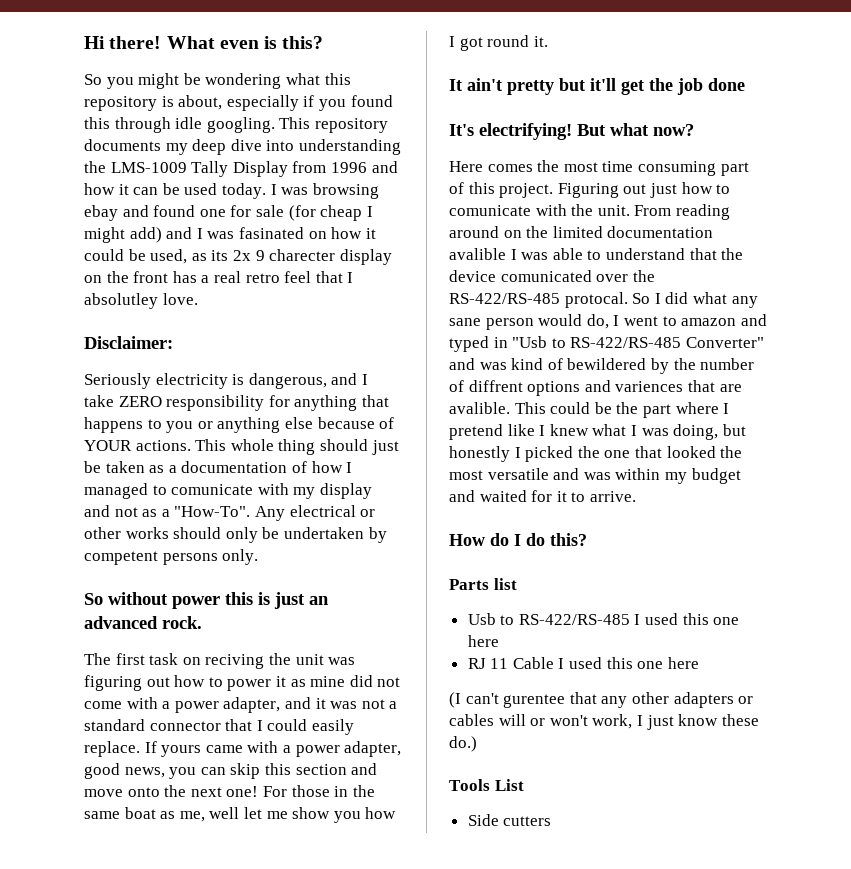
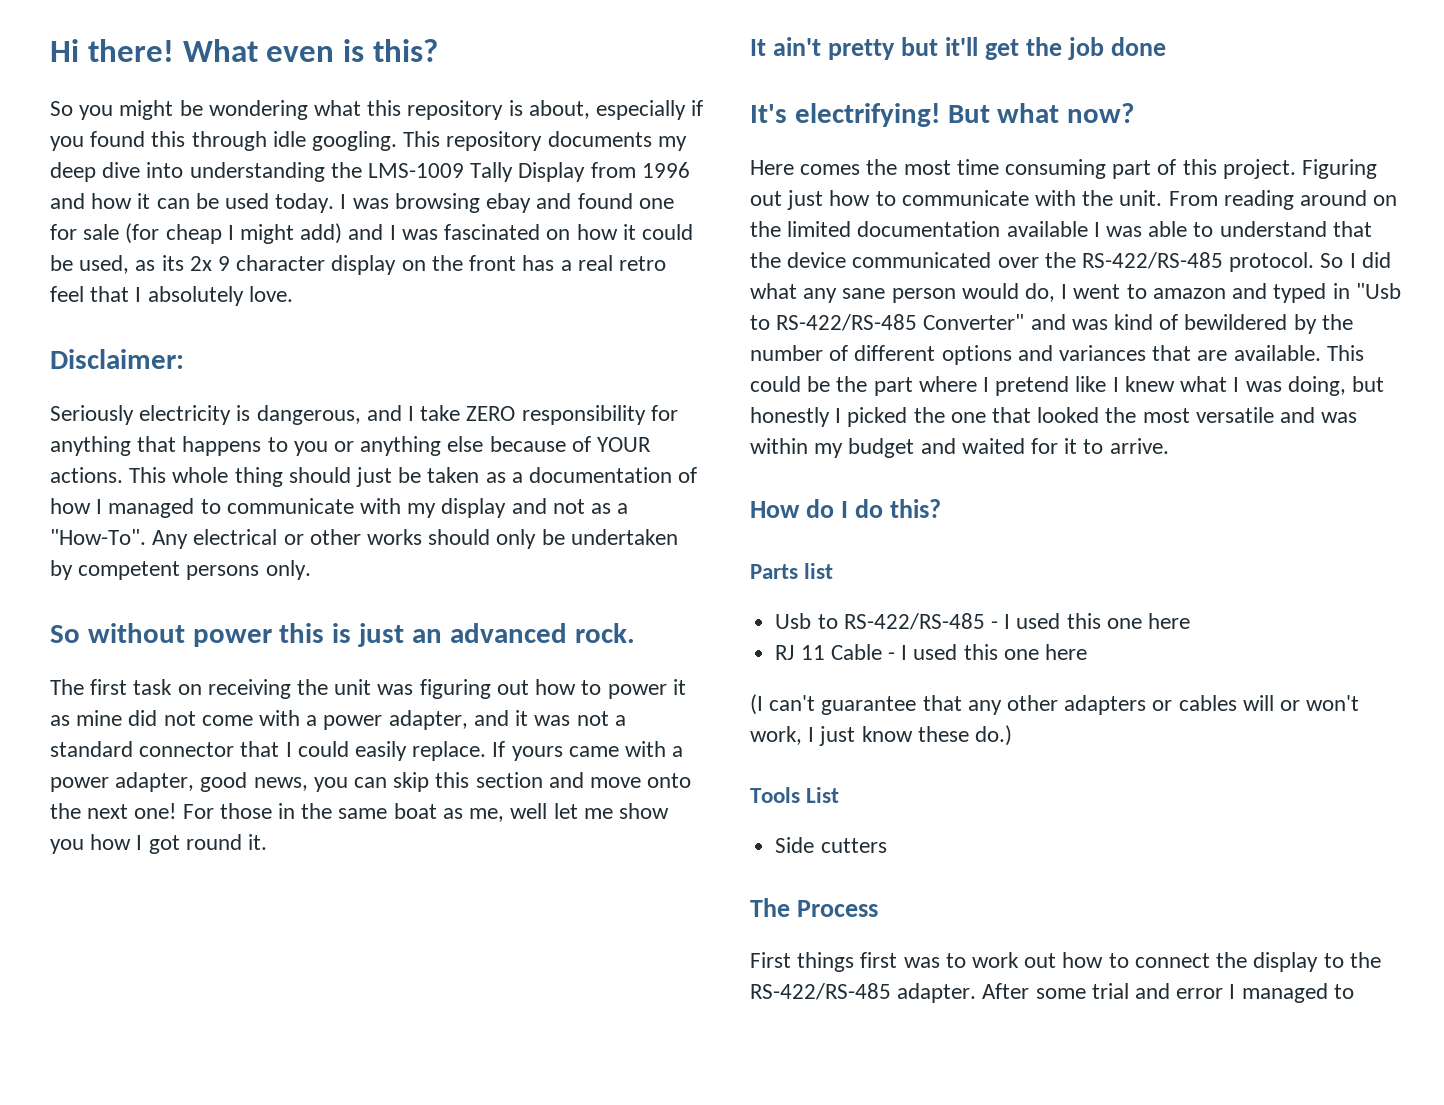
[238,227,304,239] fasinated -> [444,224,541,240] fascinated
[269,249,336,261] charecter -> [236,255,326,271] character
[84,293,158,309] absolutley -> [147,286,244,306] absolutely
[171,484,254,495] comunicate -> [226,498,354,514] communicate
[205,654,265,669] reciving -> [207,679,291,699] receiving
[449,205,531,216] comunicate -> [901,190,1029,206] communicate
[449,248,506,260] avalible -> [1006,221,1088,237] available
[500,270,592,282] comunicated -> [852,252,992,268] communicated
[564,292,628,308] protocal. -> [1229,252,1315,272] protocol.
[468,380,523,392] diffrent -> [854,345,936,361] different
[615,381,684,392] variences -> [1059,345,1147,361] variances
[449,402,510,414] avalible. -> [1233,345,1321,361] available.
(630, 619) none -> [990,621,998,629] -
(554, 663) none -> [887,652,895,660] -
[503,694,566,708] gurentee -> [821,696,917,715] guarantee
(552, 821) none -> [750,898,879,917] [750,952,1381,972] [750,983,1354,1003] // The Process // First things first was to work out how to connect the display to the RS-422/RS-485 adapter. After some trial and error I managed to

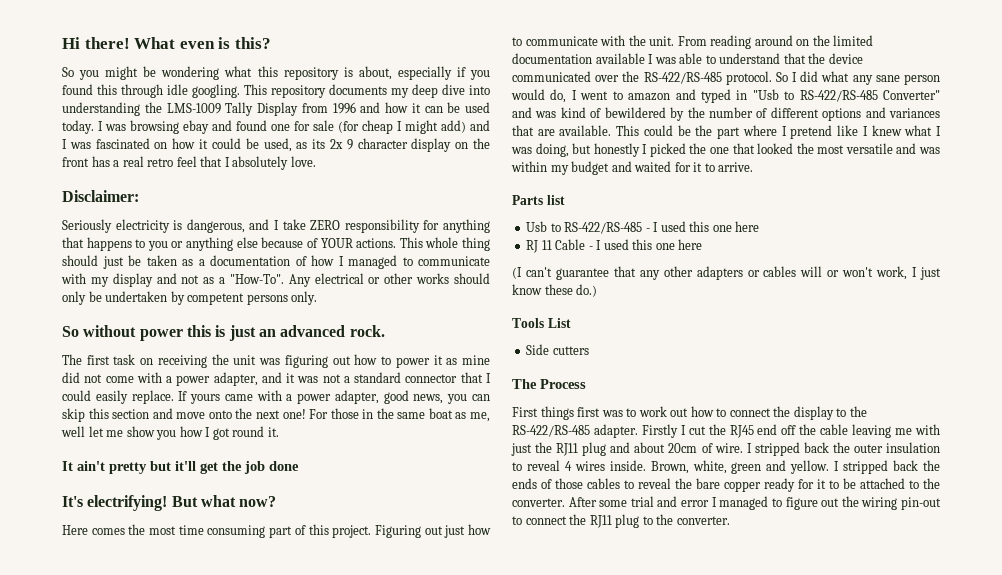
[750,499,942,518] // How do I do this? -> (754, 167) none
(977, 993) none -> [641,424,940,438] [511,442,940,456] [512,460,940,474] [512,478,940,492] [512,498,565,507] Firstly I cut the RJ45 end off the cable leaving me with just the RJ11 plug and about 20cm of wire. I stripped back the outer insulation to reveal 4 wires inside. Brown, white, green and yellow. I stripped back the ends of those cables to reveal the bare copper ready for it to be attached to the converter.
(1354, 991) none -> [785,496,942,510] [512,514,730,528] figure out the wiring pin-out to connect the RJ11 plug to the converter.

